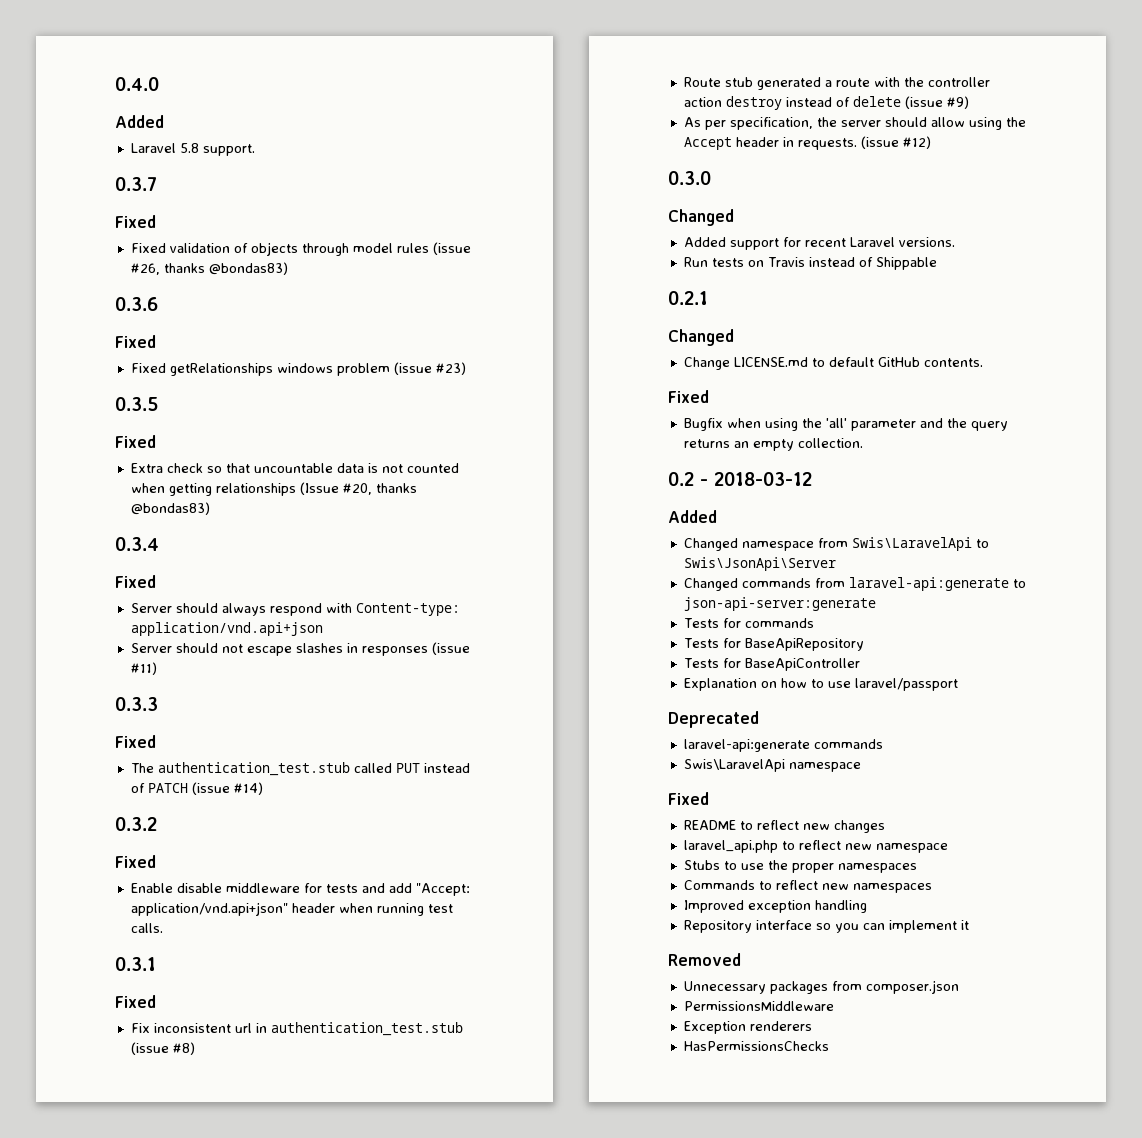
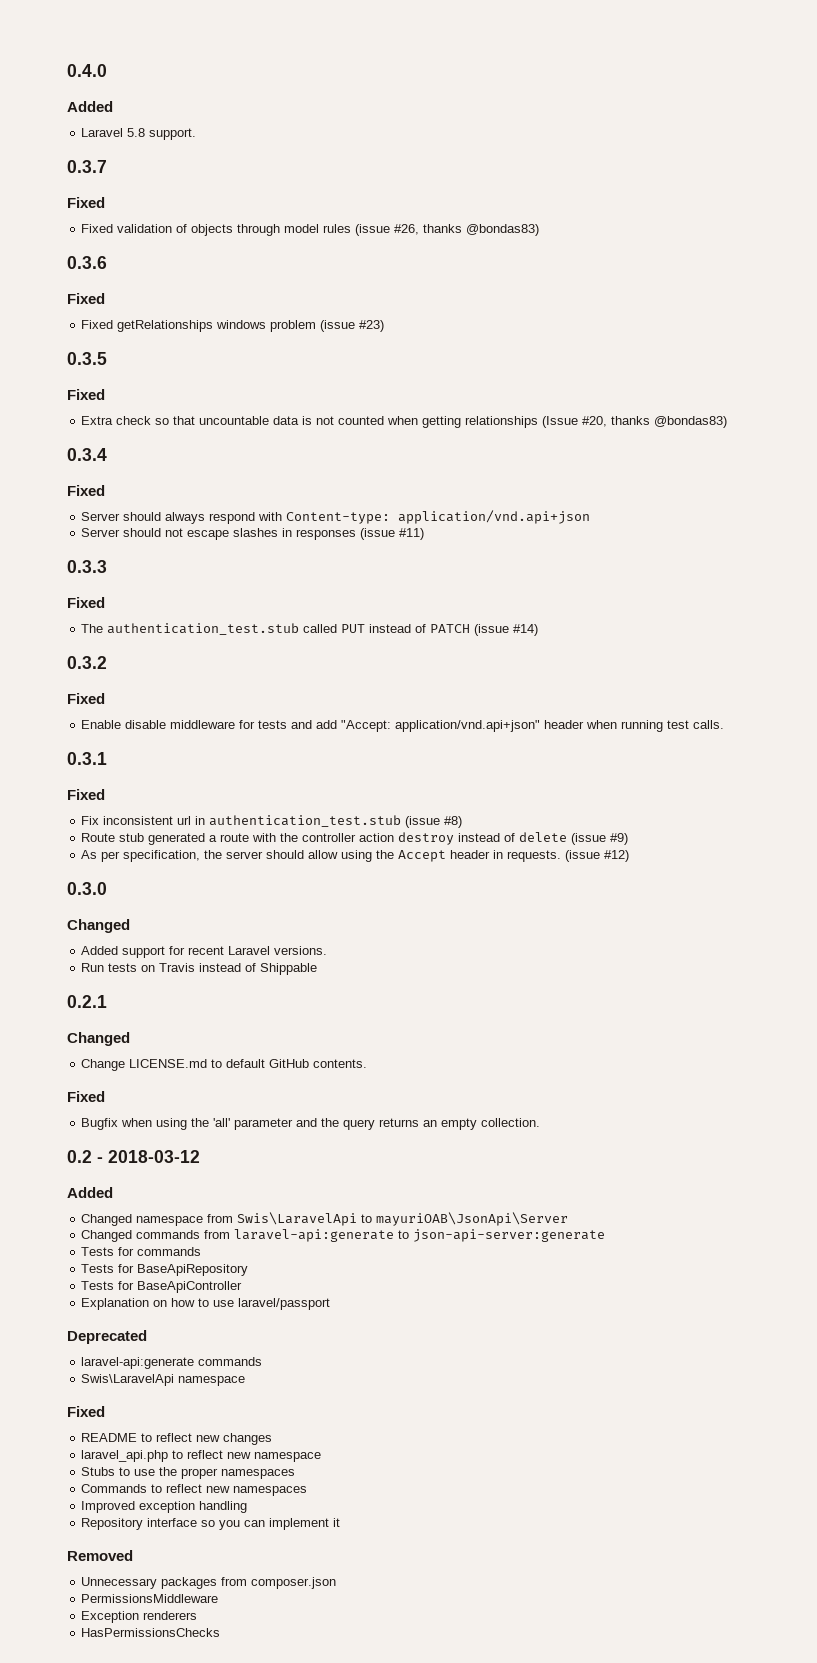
[683,557,836,571] Swis\JsonApi\Server -> [376,1212,569,1226] mayuriOAB\JsonApi\Server

